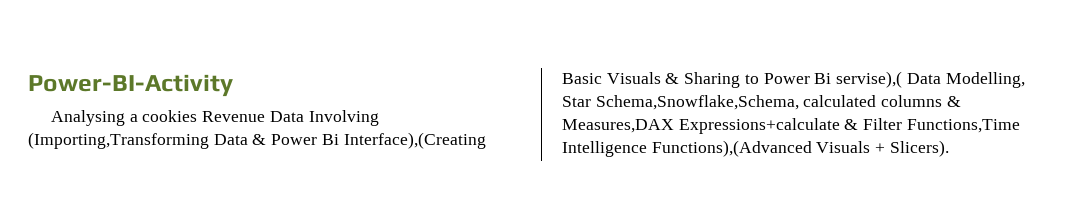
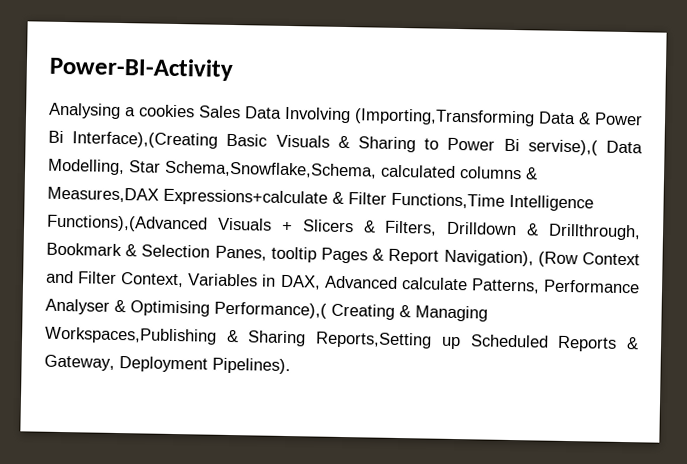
[202,111,266,122] Revenue -> [199,105,241,119] Sales
[889,140,949,157] Slicers). -> [302,219,641,241] [46,242,640,268] [46,270,640,294] [45,298,488,322] [44,326,639,352] [44,354,291,375] Slicers & Filters, Drilldown & Drillthrough, Bookmark & Selection Panes, tooltip Pages & Report Navigation), (Row Context and Filter Context, Variables in DAX, Advanced calculate Patterns, Performance Analyser & Optimising Performance),( Creating & Managing Workspaces,Publishing & Sharing Reports,Setting up Scheduled Reports & Gateway, Deployment Pipelines).

